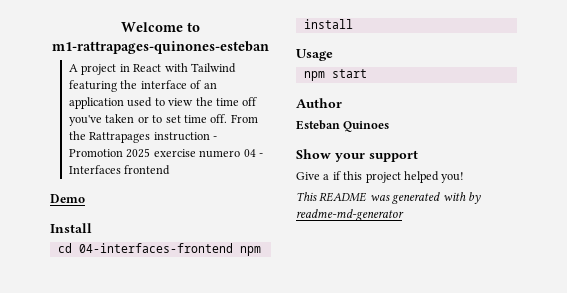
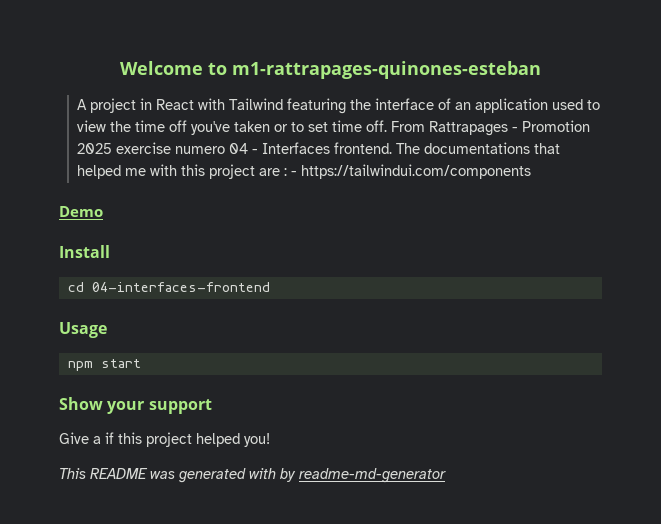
[69,131,210,143] the Rattrapages instruction -> [429,121,509,136] Rattrapages
[124,165,171,175] frontend -> [334,142,561,154] [77,164,532,179] frontend. The documentations that helped me with this project are : - https://tailwindui.com/components
[239,246,261,256] [303,19,353,29] npm install -> (270, 287) none
[296,98,342,108] [296,120,390,132] // Author // Esteban Quinoes -> (141, 363) none

